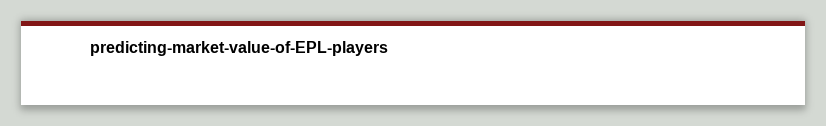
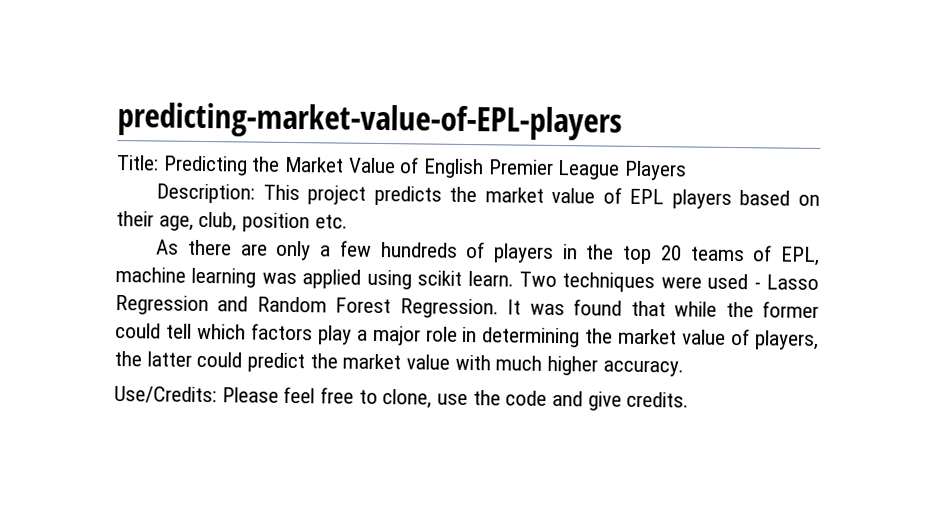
(388, 48) none -> [116,155,688,181] [156,183,820,209] [116,211,348,233] [156,239,820,266] [115,267,819,293] [115,295,819,319] [115,323,820,350] [114,351,684,377] [114,386,690,411] // Title: Predicting the Market Value of English Premier League Players // Description: This project predicts the market value of EPL players based on their age, club, position etc. // As there are only a few hundreds of players in the top 20 teams of EPL, machine learning was applied using scikit learn. Two techniques were used - Lasso Regression and Random Forest Regression. It was found that while the former could tell which factors play a major role in determining the market value of players, the latter could predict the market value with much higher accuracy. // Use/Credits: Please feel free to clone, use the code and give credits.

